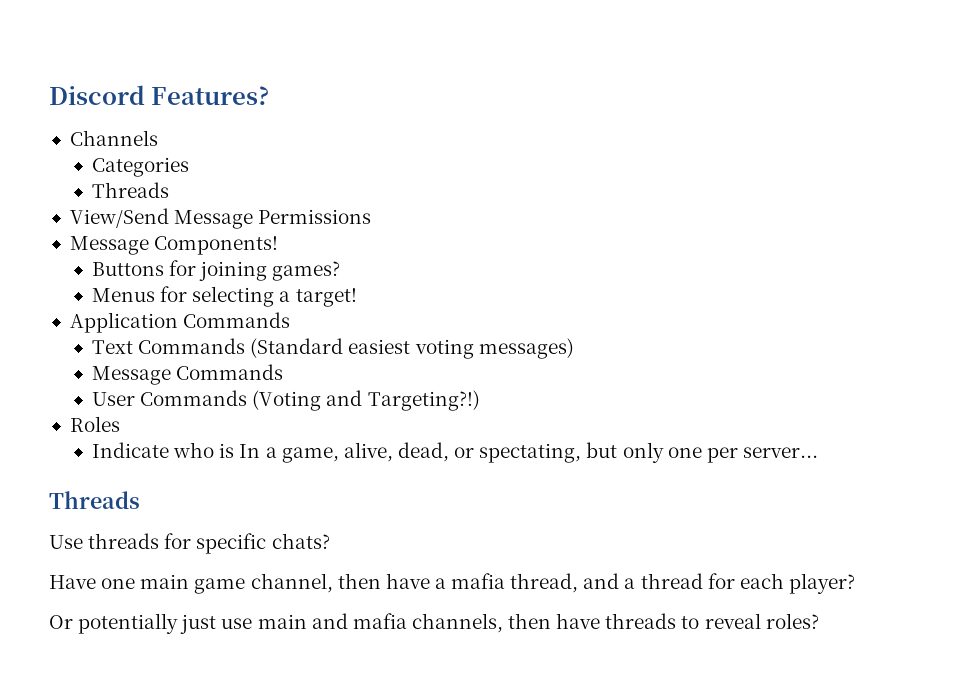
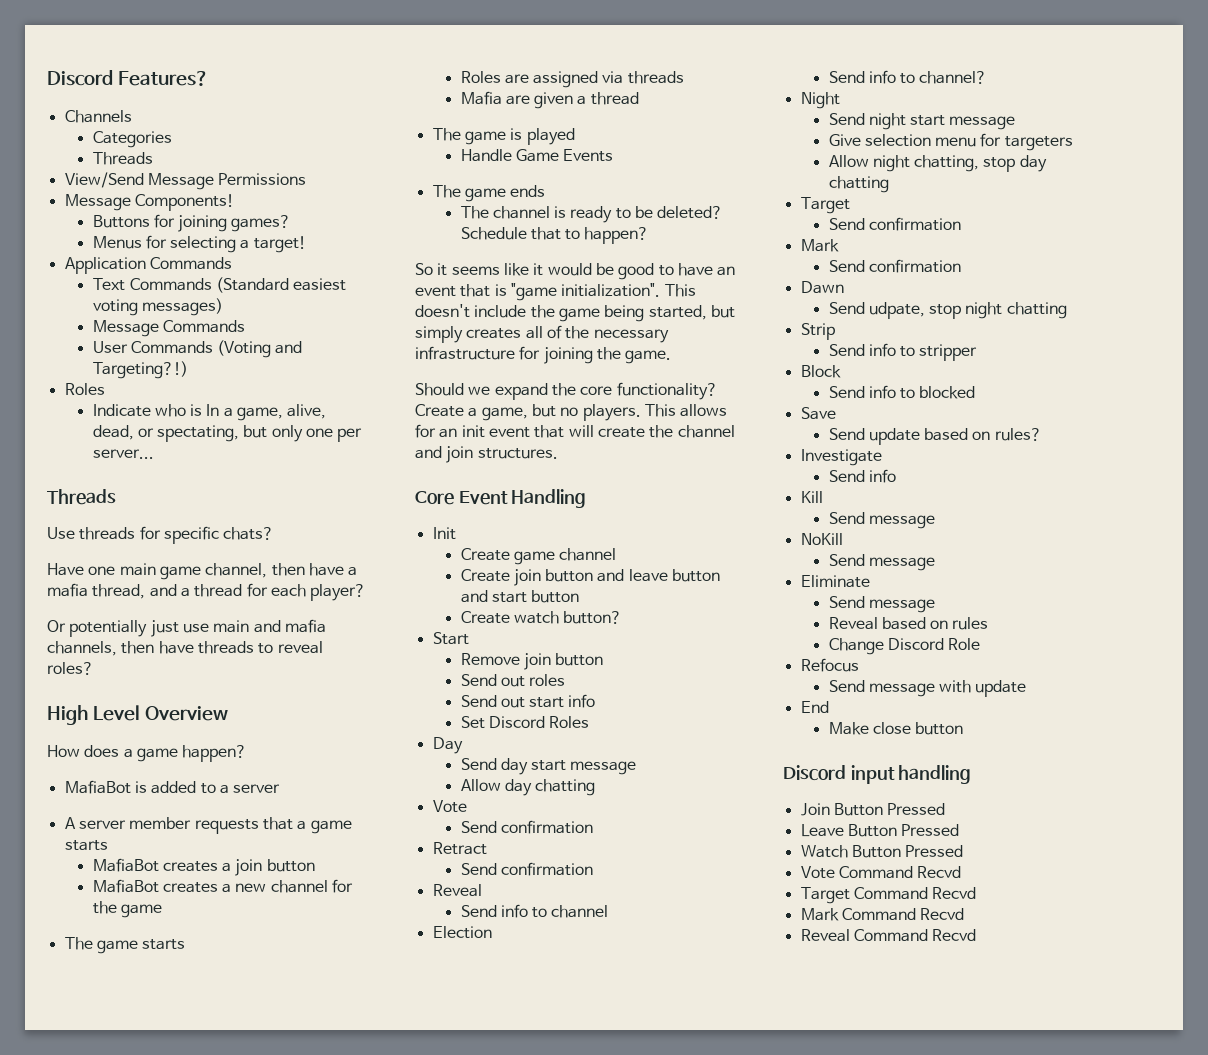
(819, 621) none -> [47,705,228,725] [47,745,248,762] [64,780,281,794] [64,817,352,834] [64,840,108,851] [92,858,315,876] [92,879,354,893] [92,901,162,918] [64,937,186,954] [460,71,684,88] [460,91,639,109] [432,128,575,145] [460,149,614,162] [432,185,546,202] [460,206,724,223] [460,227,650,244] [415,263,736,280] [415,283,696,301] [415,304,735,322] [415,325,669,343] [415,346,672,364] [415,382,718,400] [415,404,728,421] [415,424,735,438] [415,446,558,463] [415,489,587,508] [432,527,456,540] [460,548,617,565] [460,569,721,586] [460,590,580,603] [460,611,623,624] [432,632,469,645] [460,653,604,670] [460,674,566,687] [460,694,596,708] [460,716,590,729] [432,737,463,754] [460,758,637,775] [460,779,596,796] [432,800,467,813] [460,820,593,834] [432,842,487,855] [460,862,593,876] [432,884,482,897] [460,904,609,918] [432,926,492,939] [828,70,988,84] [800,92,840,109] [828,113,1016,130] [828,133,1073,151] [828,155,1047,172] [828,176,889,193] [800,197,850,214] [828,217,961,231] [800,239,839,252] [828,259,961,273] [800,281,844,294] [828,302,1067,319] [800,323,835,340] [828,343,978,361] [800,365,841,378] [828,385,976,399] [800,407,836,420] [828,428,1042,445] [800,449,882,466] [828,469,896,483] [800,491,823,503] [828,512,935,529] [800,533,843,545] [828,554,935,571] [800,575,870,588] [828,596,935,613] [828,617,989,630] [828,638,981,655] [800,658,859,672] [828,680,1027,697] [800,701,829,713] [828,722,964,735] [783,765,972,784] [800,803,946,816] [800,824,960,837] [800,845,964,858] [800,866,962,879] [800,887,977,904] [800,908,965,921] [800,929,977,942] // High Level Overview // How does a game happen? // MafiaBot is added to a server // A server member requests that a game starts // MafiaBot creates a join button // MafiaBot creates a new channel for the game // The game starts // Roles are assigned via threads // Mafia are given a thread // The game is played // Handle Game Events // The game ends // The channel is ready to be deleted? Schedule that to happen? // So it seems like it would be good to have an event that is "game initialization". This doesn't include the game being started, but simply creates all of the necessary infrastructure for joining the game. // Should we expand the core functionality? Create a game, but no players. This allows for an init event that will create the channel and join structures. // Core Event Handling // Init // Create game channel // Create join button and leave button and start button // Create watch button? // Start // Remove join button // Send out roles // Send out start info // Set Discord Roles // Day // Send day start message // Allow day chatting // Vote // Send confirmation // Retract // Send confirmation // Reveal // Send info to channel // Election // Send info to channel? // Night // Send night start message // Give selection menu for targeters // Allow night chatting, stop day chatting // Target // Send confirmation // Mark // Send confirmation // Dawn // Send udpate, stop night chatting // Strip // Send info to stripper // Block // Send info to blocked // Save // Send update based on rules? // Investigate // Send info // Kill // Send message // NoKill // Send message // Eliminate // Send message // Reveal based on rules // Change Discord Role // Refocus // Send message with update // End // Make close button // Discord input handling // Join Button Pressed // Leave Button Pressed // Watch Button Pressed // Vote Command Recvd // Target Command Recvd // Mark Command Recvd // Reveal Command Recvd

